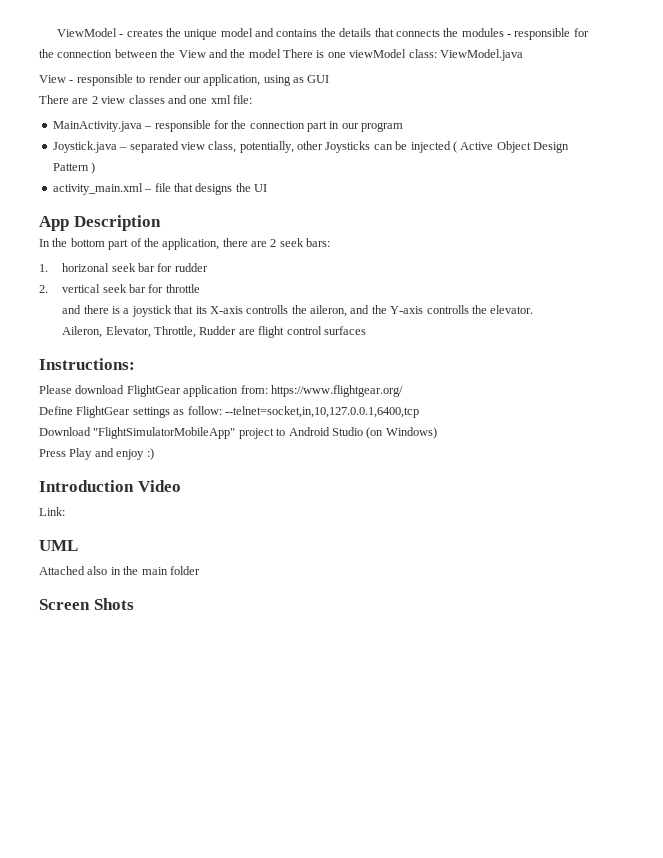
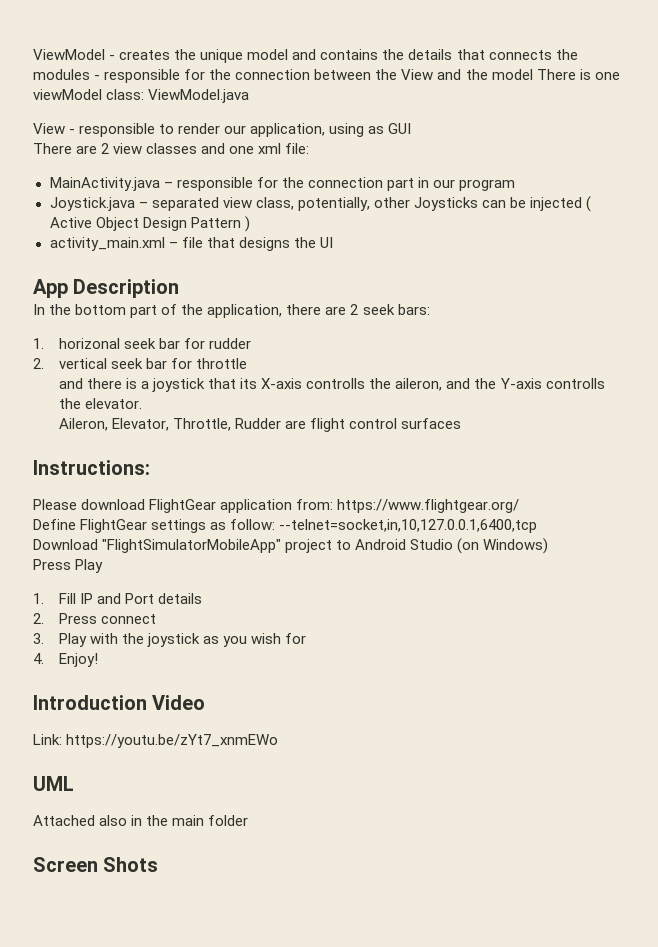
[94,448,154,460] and enjoy :) -> [33,593,203,604] [33,613,156,624] [33,633,307,647] [33,653,98,667] // 1. Fill IP and Port details // 2. Press connect // 3. Play with the joystick as you wish for // 4. Enjoy!
(65, 511) none -> [66,734,279,748] https://youtu.be/zYt7_xnmEWo

